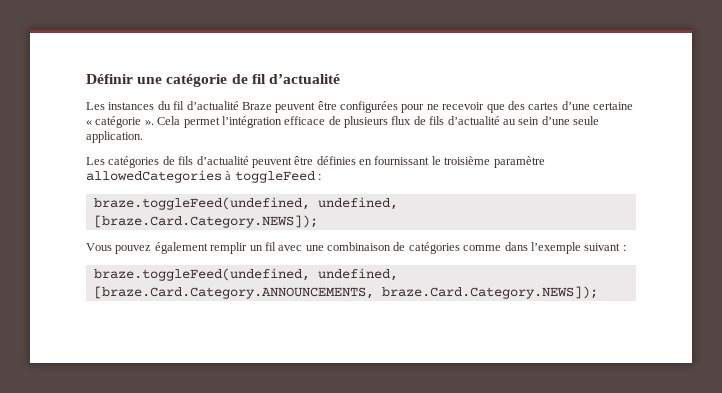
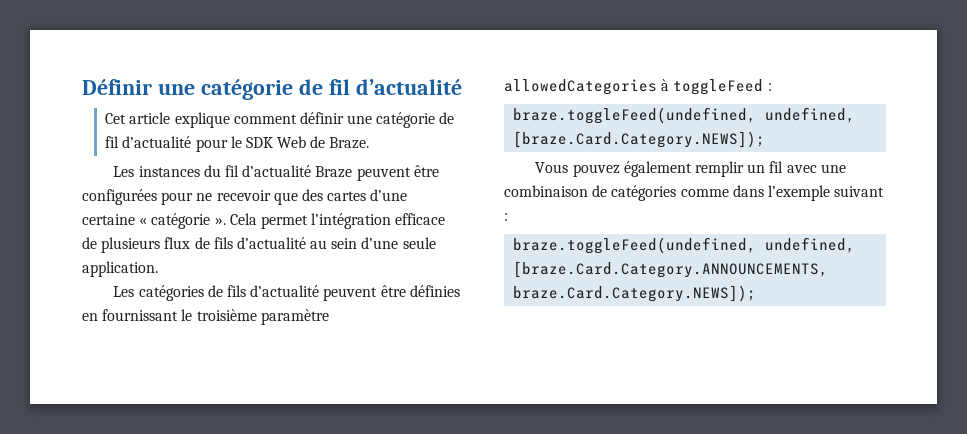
(340, 79) none -> [105,112,455,128] [105,136,370,152] // Cet article explique comment définir une catégorie de fil d’actualité pour le SDK Web de Braze.

